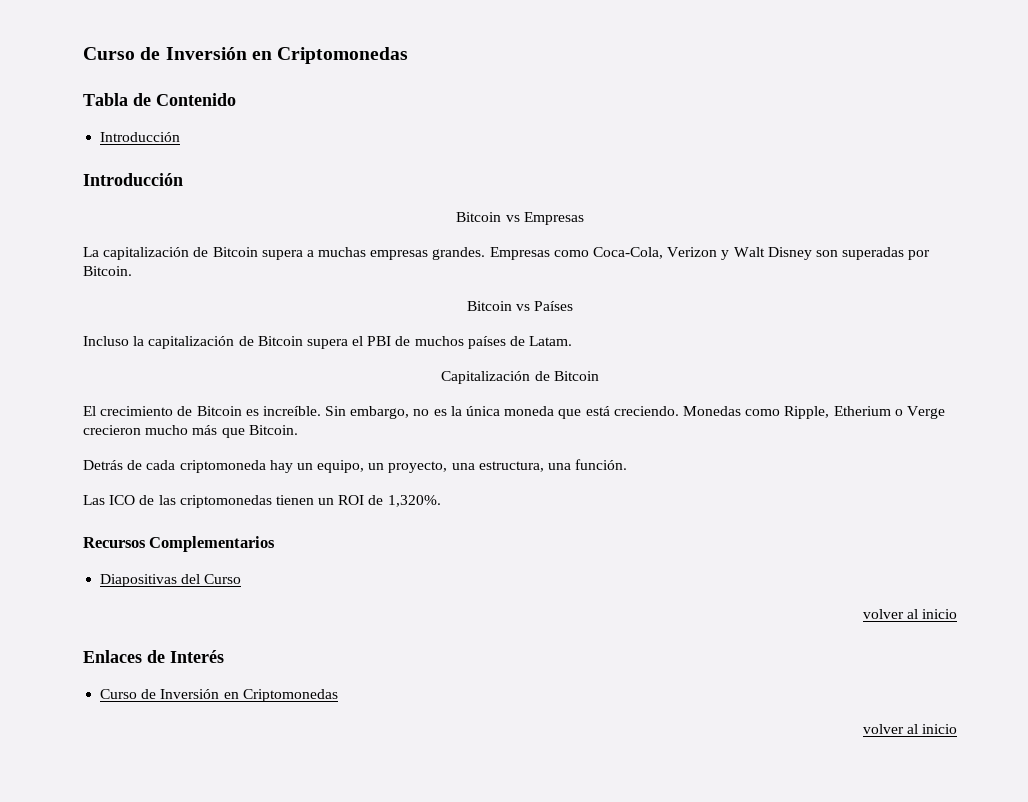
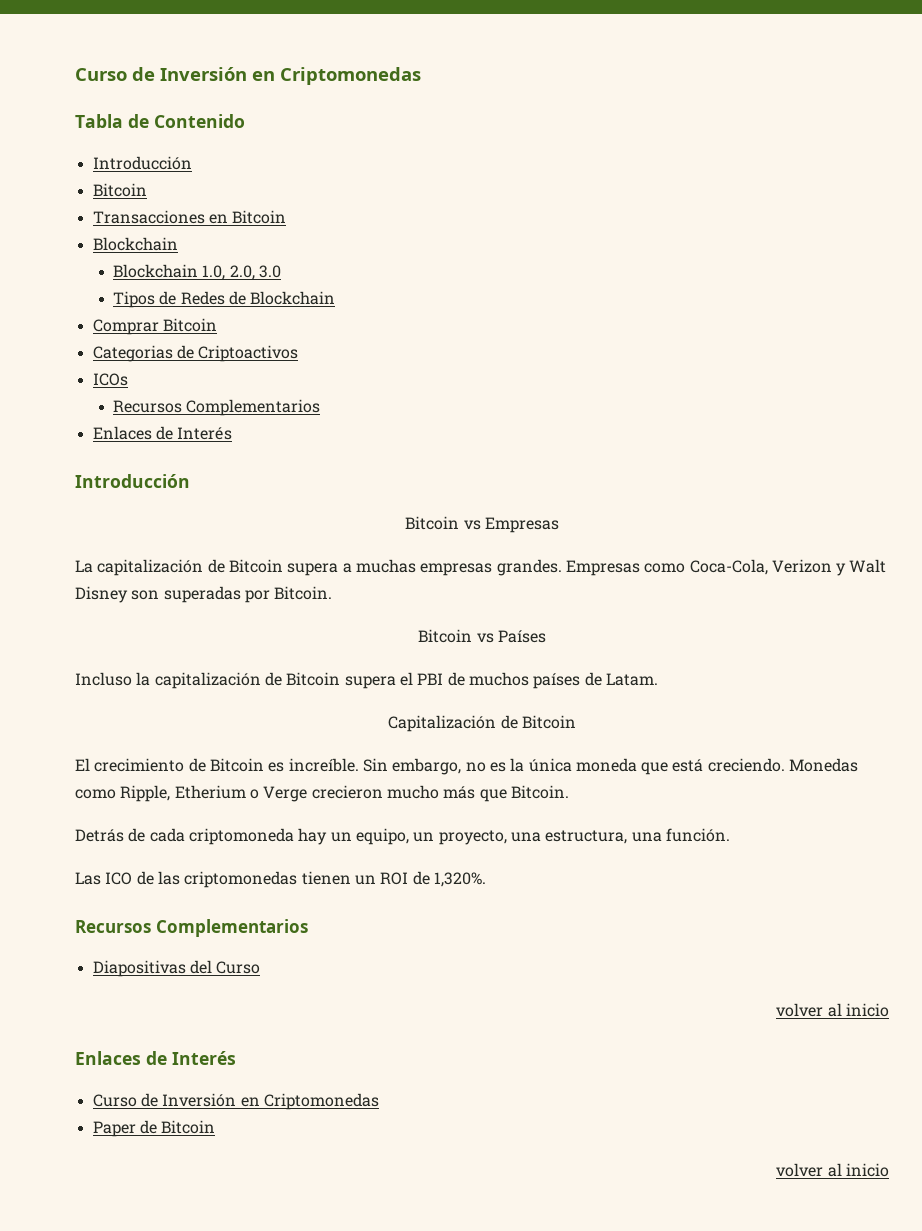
(181, 137) none -> [92,183,147,197] [92,210,287,224] [92,237,178,251] [112,264,281,280] [112,291,336,308] [92,318,217,335] [92,345,299,362] [92,373,128,386] [112,399,321,416] [92,426,233,440] // Bitcoin // Transacciones en Bitcoin // Blockchain // Blockchain 1.0, 2.0, 3.0 // Tipos de Redes de Blockchain // Comprar Bitcoin // Categorias de Criptoactivos // ICOs // Recursos Complementarios // Enlaces de Interés
(338, 695) none -> [92,1120,216,1137] // Paper de Bitcoin

